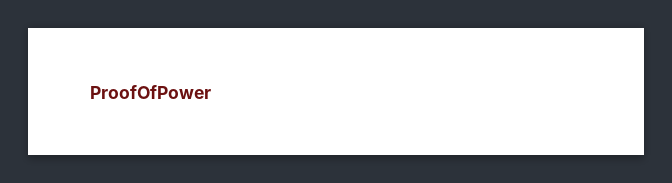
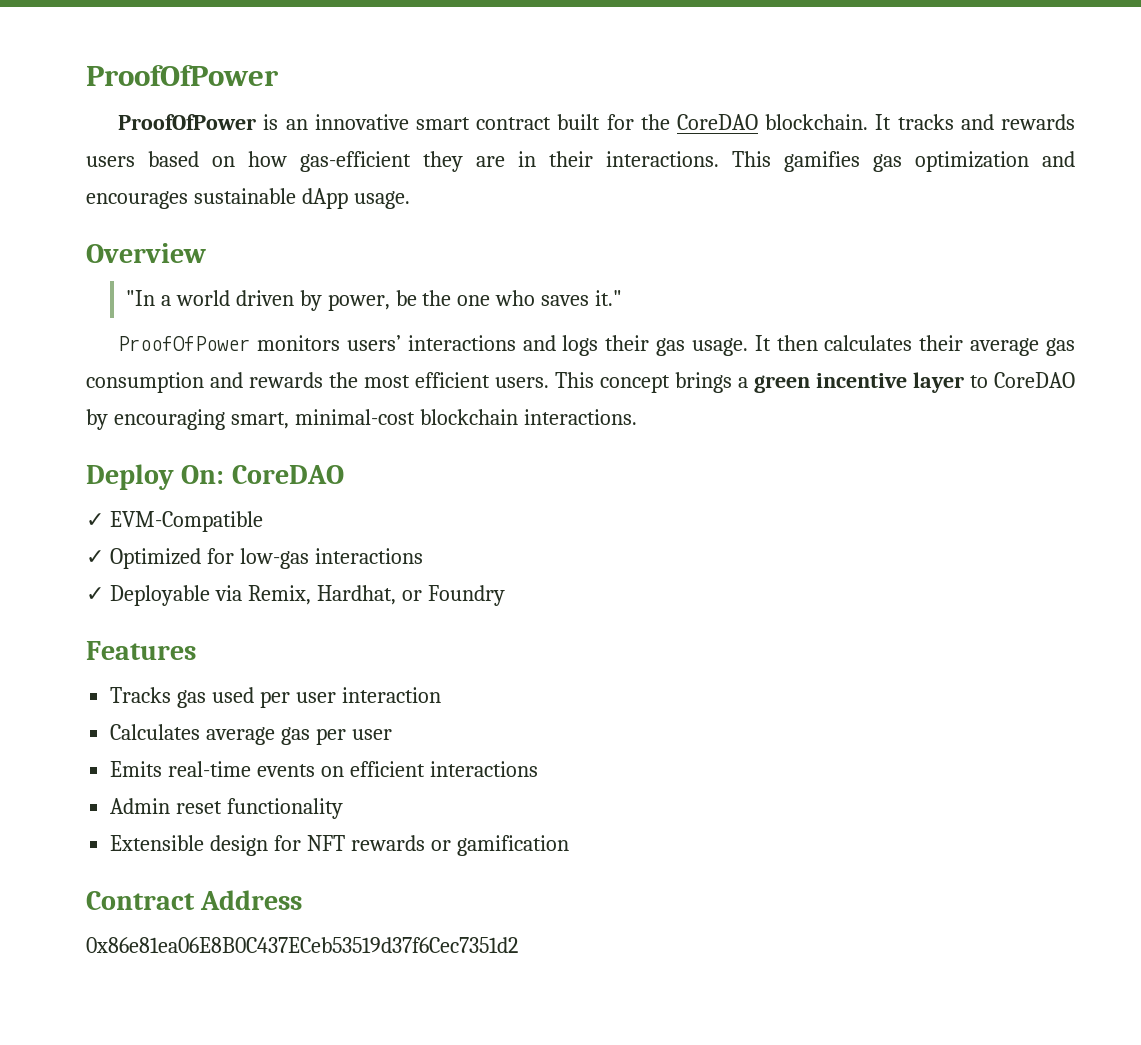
[90,85,211,99] ProofOfPower -> [86,65,279,86] [118,114,1076,130] [86,151,1075,172] [86,188,410,209] [86,243,206,263] [125,290,623,311] [118,335,1075,356] [86,372,1075,393] [86,409,637,430] [86,464,344,490] [86,511,263,532] [86,548,423,569] [86,585,505,606] [86,641,196,660] [110,687,441,708] [110,724,392,745] [110,761,538,777] [110,798,344,819] [110,835,569,856] [86,890,303,910] [86,937,518,953] ProofOfPower // ProofOfPower is an innovative smart contract built for the CoreDAO blockchain. It tracks and rewards users based on how gas-efficient they are in their interactions. This gamifies gas optimization and encourages sustainable dApp usage. // Overview // "In a world driven by power, be the one who saves it." // ProofOfPower monitors users’ interactions and logs their gas usage. It then calculates their average gas consumption and rewards the most efficient users. This concept brings a green incentive layer to CoreDAO by encouraging smart, minimal-cost blockchain interactions. // Deploy On: CoreDAO // ✓ EVM-Compatible // ✓ Optimized for low-gas interactions // ✓ Deployable via Remix, Hardhat, or Foundry // Features // Tracks gas used per user interaction // Calculates average gas per user // Emits real-time events on efficient interactions // Admin reset functionality // Extensible design for NFT rewards or gamification // Contract Address // 0x86e81ea06E8B0C437ECeb53519d37f6Cec7351d2

